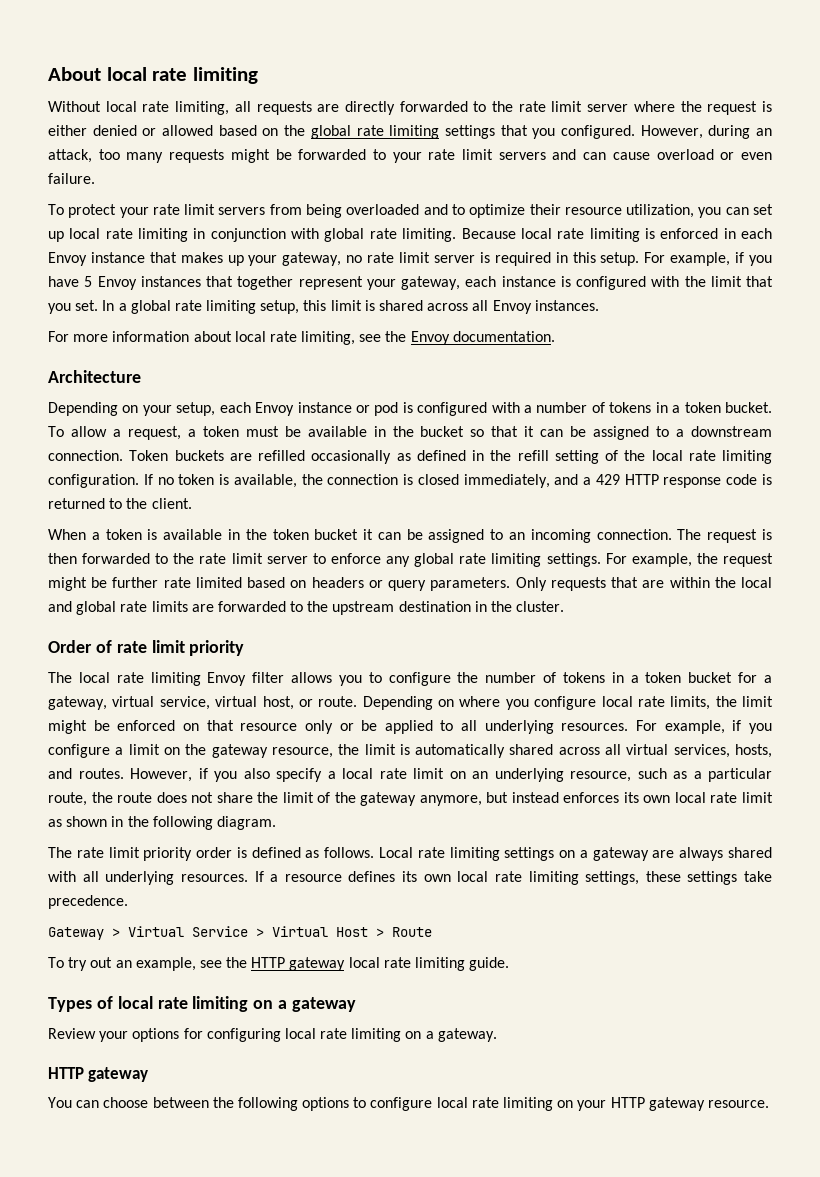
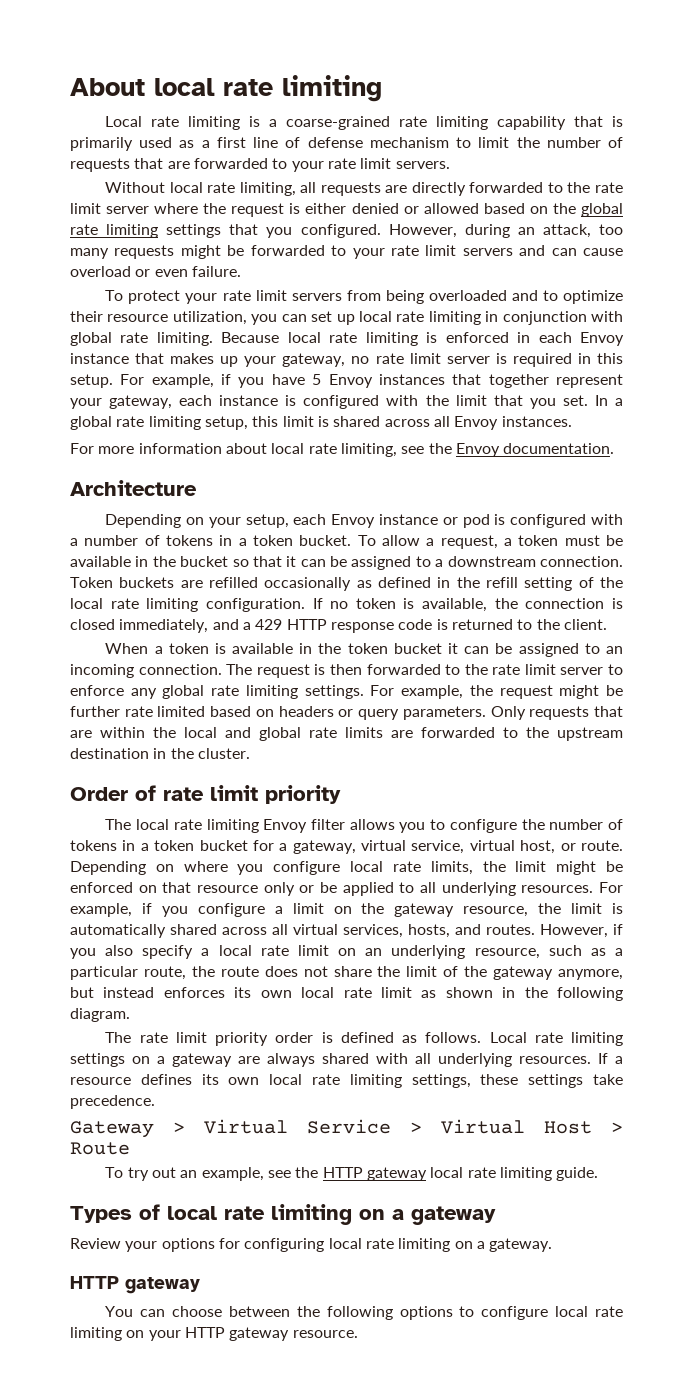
(259, 75) none -> [105,116,623,130] [70,137,623,151] [70,158,450,172] // Local rate limiting is a coarse-grained rate limiting capability that is primarily used as a first line of defense mechanism to limit the number of requests that are forwarded to your rate limit servers.

